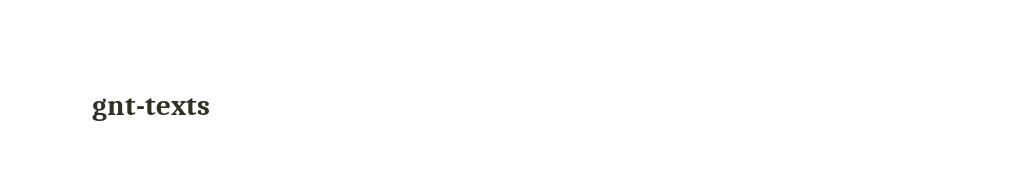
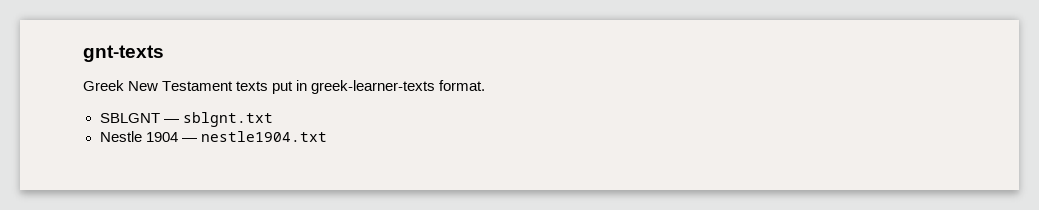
(210, 109) none -> [83,80,486,94] [99,112,273,127] [99,131,327,142] // Greek New Testament texts put in greek-learner-texts format. // SBLGNT — sblgnt.txt // Nestle 1904 — nestle1904.txt

